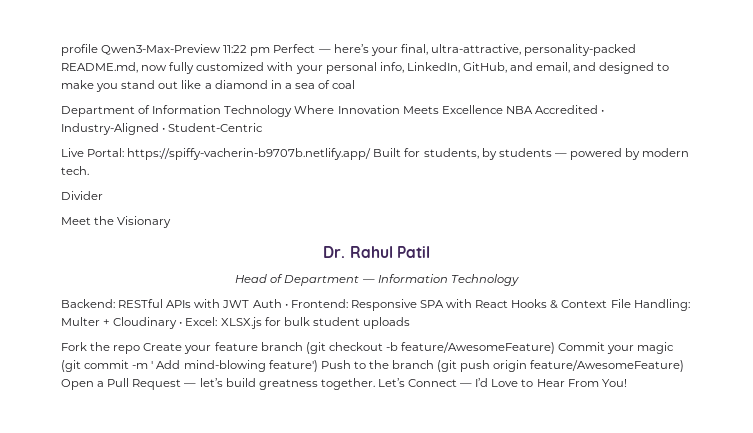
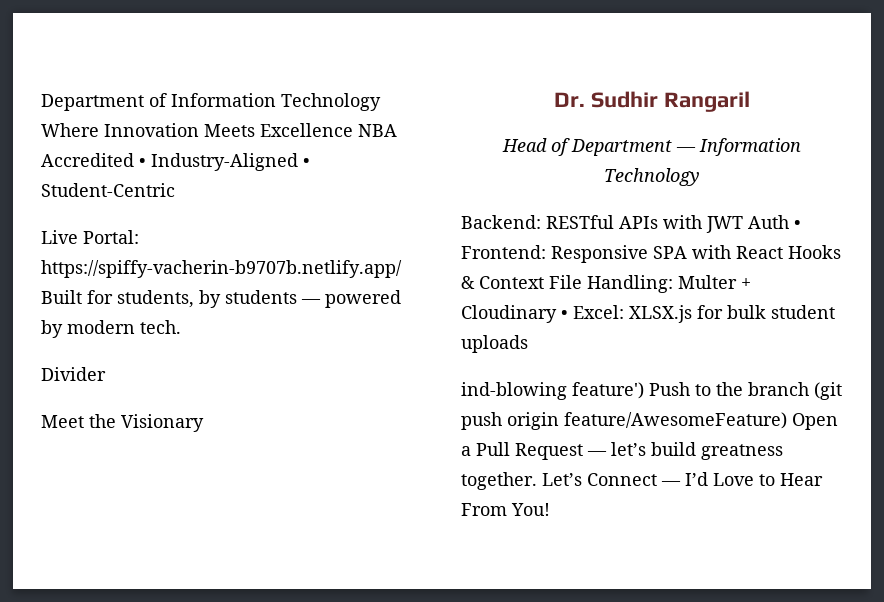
[61,44,637,56] [61,62,670,74] [61,80,356,92] profile Qwen3-Max-Preview 11:22 pm Perfect — here’s your final, ultra-attractive, personality-packed README.md, now fully customized with your personal info, LinkedIn, GitHub, and email, and designed to make you stand out like a diamond in a sea of coal // -> (41, 102) none
[349,246,430,258] Rahul Patil -> [591,91,750,112] Sudhir Rangaril
[61,342,675,354] [61,360,266,372] Fork the repo Create your feature branch (git checkout -b feature/AwesomeFeature) Commit your magic (git commit -m ' Add mind-blowing -> [461,382,567,400] ind-blowing

